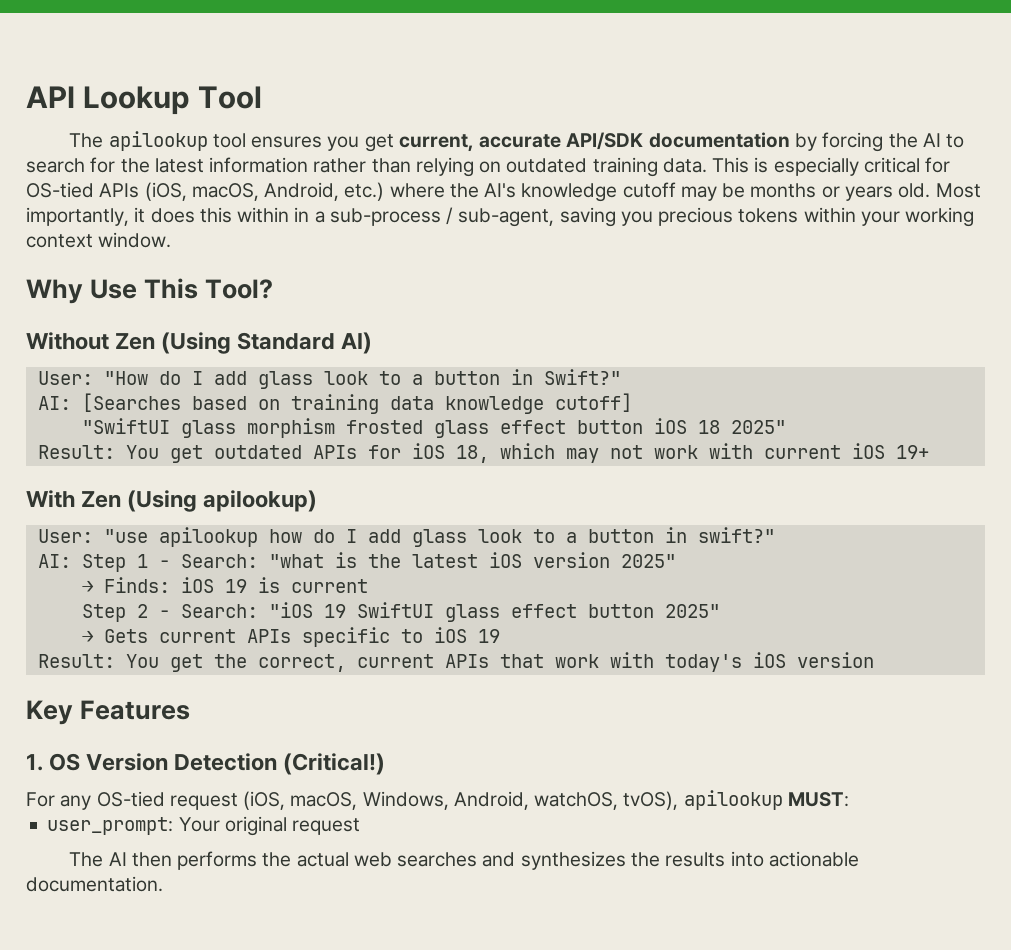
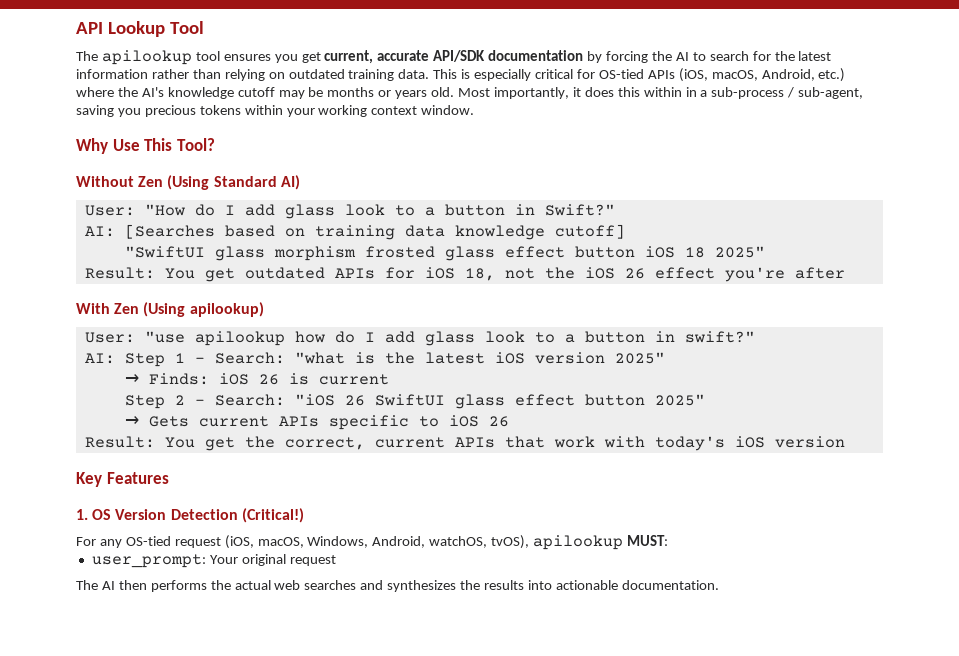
[499,443,929,463] which may not work with current iOS 19+ -> [504,267,845,282] not the iOS 26 effect you're after
[224,579,247,593] 19 -> [258,374,279,385] 26
[323,604,346,618] 19 -> [344,395,365,406] 26
[477,629,500,643] 19 -> [488,416,509,427] 26

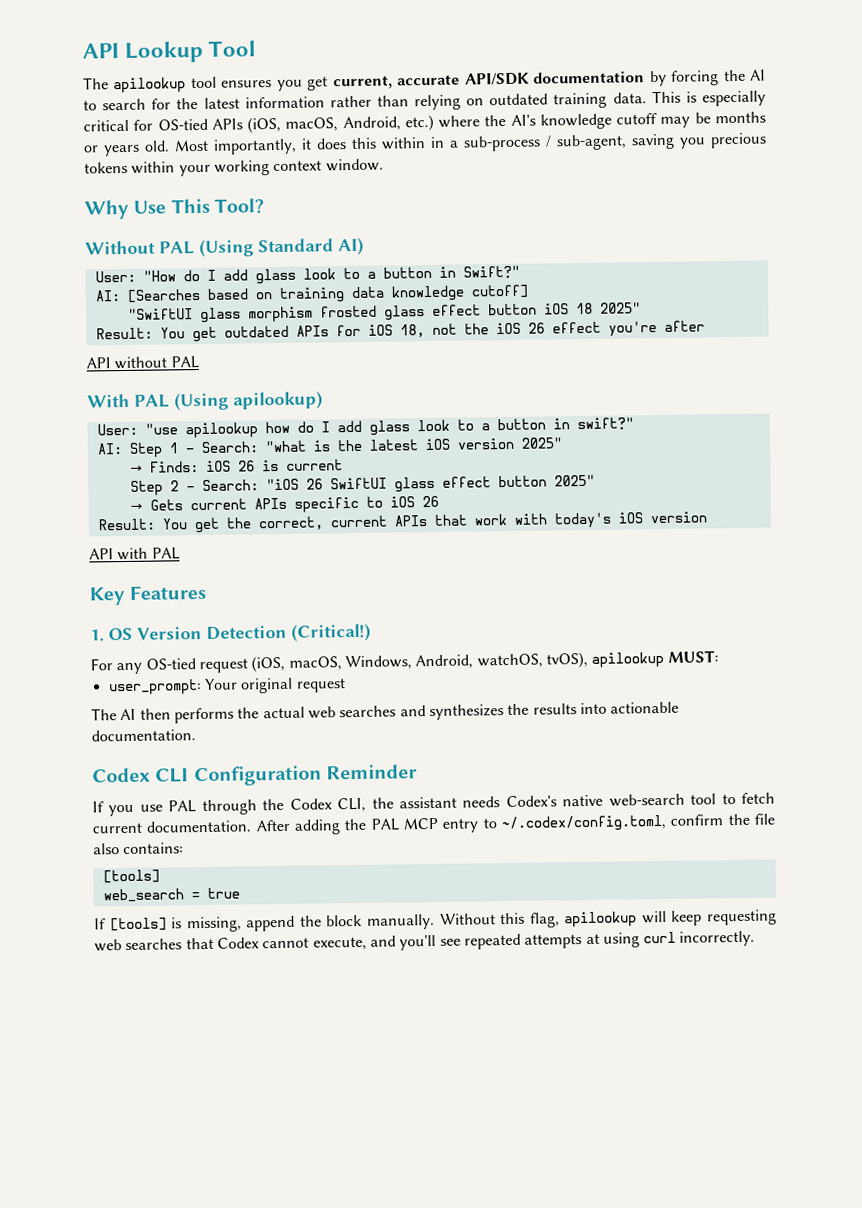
[138,176,164,187] Zen -> [159,241,195,255] PAL
(845, 273) none -> [86,356,199,370] // API without PAL
[114,303,140,314] Zen -> [134,394,170,408] PAL
(845, 442) none -> [89,547,180,561] // API with PAL
(719, 585) none -> [92,764,419,787] [92,792,775,817] [92,813,776,835] [93,842,185,855] [102,869,160,884] [102,887,240,903] [94,909,777,933] [94,930,756,952] // Codex CLI Configuration Reminder // If you use PAL through the Codex CLI, the assistant needs Codex's native web-search tool to fetch current documentation. After adding the PAL MCP entry to ~/.codex/config.toml, confirm the file also contains: // [tools] // web_search = true // If [tools] is missing, append the block manually. Without this flag, apilookup will keep requesting web searches that Codex cannot execute, and you'll see repeated attempts at using curl incorrectly.

